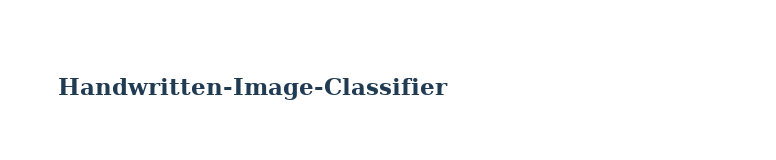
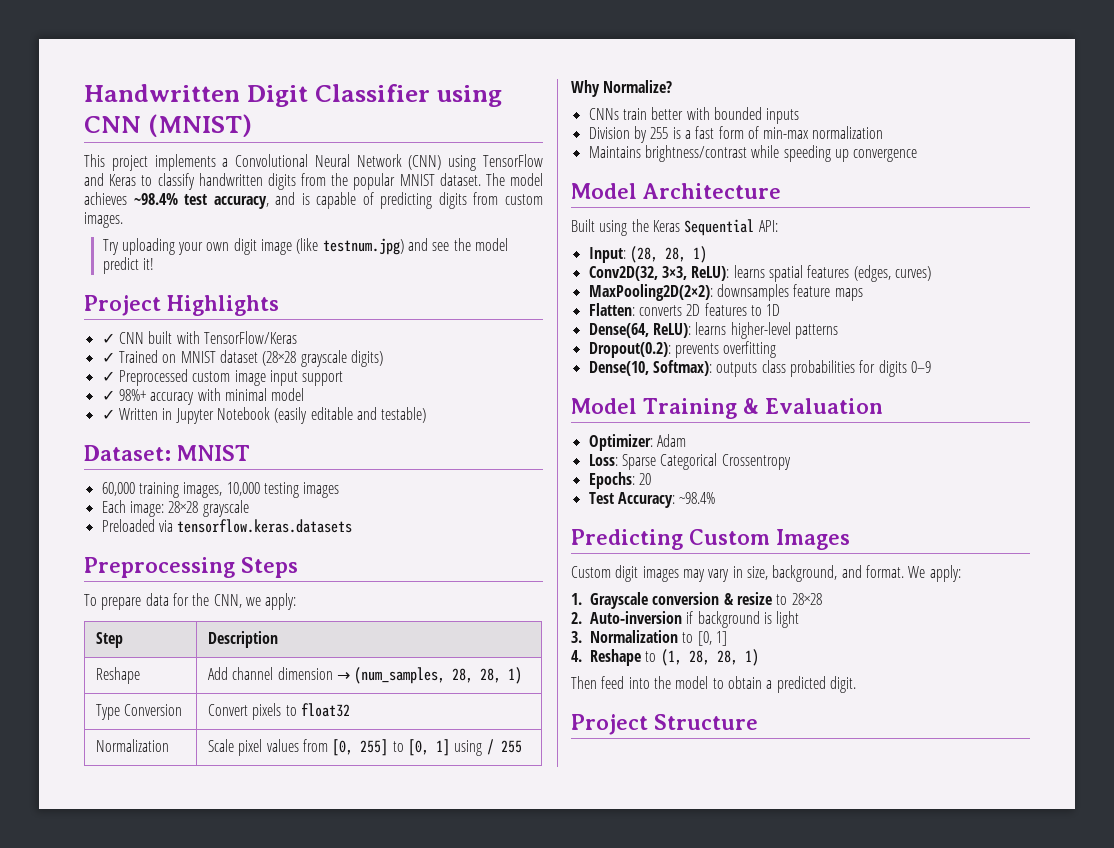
[58,78,448,100] Handwritten-Image-Classifier -> [84,84,502,107] [84,114,252,137] [84,154,544,171] [84,173,543,190] [84,192,544,209] [84,212,123,228] [102,238,509,255] [102,257,154,274] [84,295,279,316] [101,331,297,344] [101,350,383,367] [101,369,344,386] [101,388,305,405] [101,407,427,424] [84,445,250,461] [101,482,340,498] [101,500,249,517] [101,519,353,533] [84,557,298,578] [84,593,297,610] [96,632,124,648] [208,631,279,648] [96,667,141,684] [208,667,523,684] [96,704,183,720] [208,703,351,720] [96,739,170,752] [208,739,522,756] [571,80,673,97] [588,107,800,124] [588,126,884,143] [588,145,918,162] [571,183,781,199] [571,219,778,236] [588,246,707,263] [588,265,931,282] [588,284,863,301] [588,303,781,316] [588,322,838,339] [588,341,777,358] [588,360,931,377] [571,398,883,419] [588,434,686,451] [588,453,791,470] [588,472,651,489] [588,492,716,508] [571,529,850,550] [571,565,961,582] [571,592,822,609] [571,611,800,628] [571,630,727,646] [571,649,759,666] [571,676,856,693] [571,714,758,735] Handwritten Digit Classifier using CNN (MNIST) // This project implements a Convolutional Neural Network (CNN) using TensorFlow and Keras to classify handwritten digits from the popular MNIST dataset. The model achieves ~98.4% test accuracy, and is capable of predicting digits from custom images. // Try uploading your own digit image (like testnum.jpg) and see the model predict it! // Project Highlights // ✓ CNN built with TensorFlow/Keras // ✓ Trained on MNIST dataset (28×28 grayscale digits) // ✓ Preprocessed custom image input support // ✓ 98%+ accuracy with minimal model // ✓ Written in Jupyter Notebook (easily editable and testable) // Dataset: MNIST // 60,000 training images, 10,000 testing images // Each image: 28×28 grayscale // Preloaded via tensorflow.keras.datasets // Preprocessing Steps // To prepare data for the CNN, we apply: // Step | Description // Reshape | Add channel dimension → (num_samples, 28, 28, 1) // Type Conversion | Convert pixels to float32 // Normalization | Scale pixel values from [0, 255] to [0, 1] using / 255 // Why Normalize? // CNNs train better with bounded inputs // Division by 255 is a fast form of min-max normalization // Maintains brightness/contrast while speeding up convergence // Model Architecture // Built using the Keras Sequential API: // Input: (28, 28, 1) // Conv2D(32, 3×3, ReLU): learns spatial features (edges, curves) // MaxPooling2D(2×2): downsamples feature maps // Flatten: converts 2D features to 1D // Dense(64, ReLU): learns higher-level patterns // Dropout(0.2): prevents overfitting // Dense(10, Softmax): outputs class probabilities for digits 0–9 // Model Training & Evaluation // Optimizer: Adam // Loss: Sparse Categorical Crossentropy // Epochs: 20 // Test Accuracy: ~98.4% // Predicting Custom Images // Custom digit images may vary in size, background, and format. We apply: // 1. Grayscale conversion & resize to 28×28 // 2. Auto-inversion if background is light // 3. Normalization to [0, 1] // 4. Reshape to (1, 28, 28, 1) // Then feed into the model to obtain a predicted digit. // Project Structure

